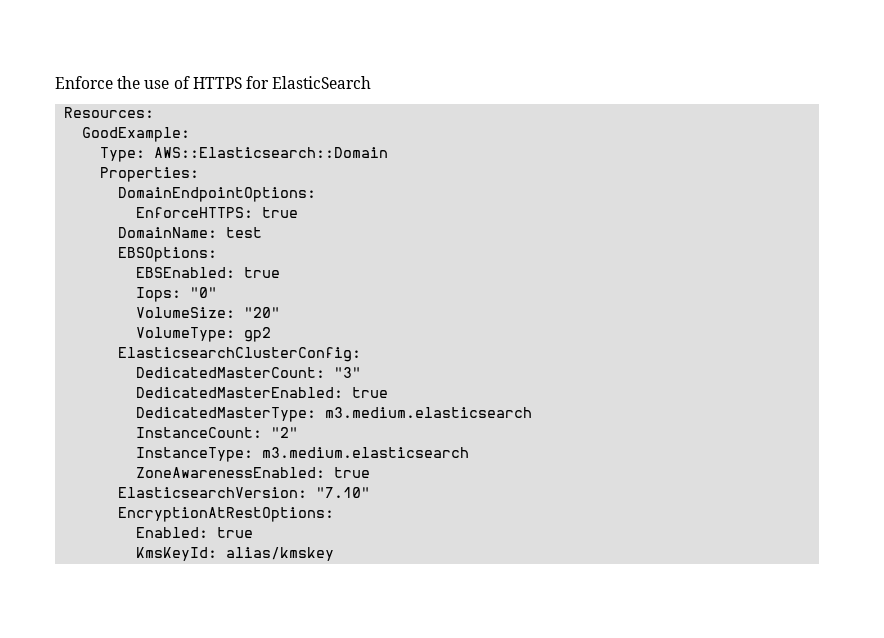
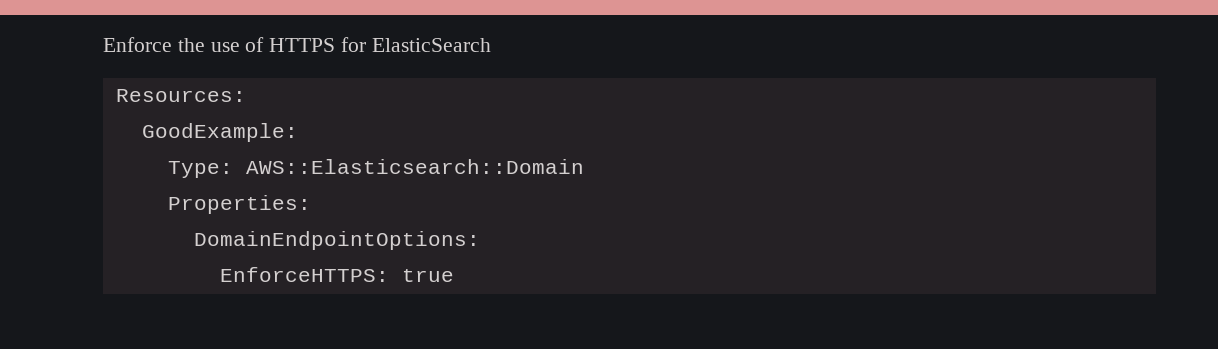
[118,227,263,238] [118,247,218,262] [136,267,281,278] [136,287,218,302] [136,307,281,318] [136,327,272,342] [118,347,362,362] [136,367,362,378] [136,387,389,398] [136,407,533,422] [136,427,299,438] [136,447,470,462] [136,467,371,478] [118,487,371,498] [118,507,335,522] [136,527,254,538] [136,547,335,561] // DomainName: test // EBSOptions: // EBSEnabled: true // Iops: "0" // VolumeSize: "20" // VolumeType: gp2 // ElasticsearchClusterConfig: // DedicatedMasterCount: "3" // DedicatedMasterEnabled: true // DedicatedMasterType: m3.medium.elasticsearch // InstanceCount: "2" // InstanceType: m3.medium.elasticsearch // ZoneAwarenessEnabled: true // ElasticsearchVersion: "7.10" // EncryptionAtRestOptions: // Enabled: true // KmsKeyId: alias/kmskey -> (454, 275) none

